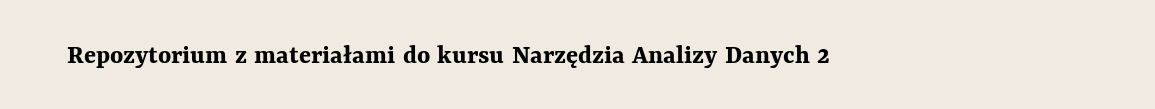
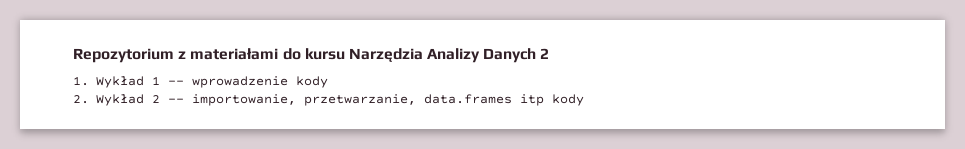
(831, 56) none -> [73,76,328,88] [73,94,584,106] // 1. Wykład 1 -- wprowadzenie kody // 2. Wykład 2 -- importowanie, przetwarzanie, data.frames itp kody

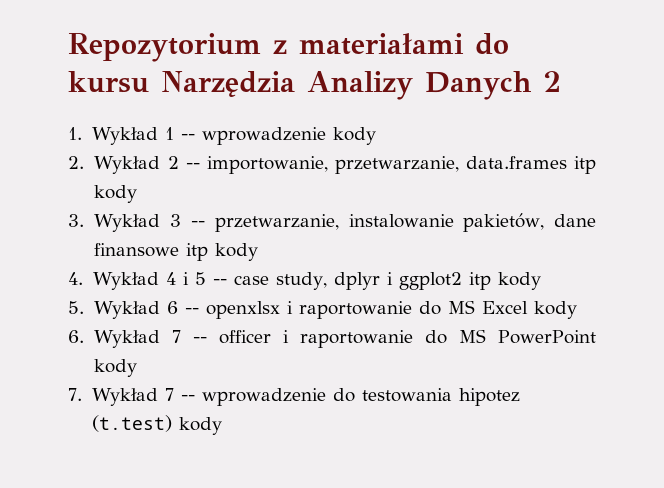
(584, 100) none -> [68,213,596,232] [93,243,258,261] [68,272,542,290] [68,300,578,319] [68,329,596,348] [93,359,137,377] [68,388,521,406] [91,415,222,435] // 3. Wykład 3 -- przetwarzanie, instalowanie pakietów, dane finansowe itp kody // 4. Wykład 4 i 5 -- case study, dplyr i ggplot2 itp kody // 5. Wykład 6 -- openxlsx i raportowanie do MS Excel kody // 6. Wykład 7 -- officer i raportowanie do MS PowerPoint kody // 7. Wykład 7 -- wprowadzenie do testowania hipotez (t.test) kody

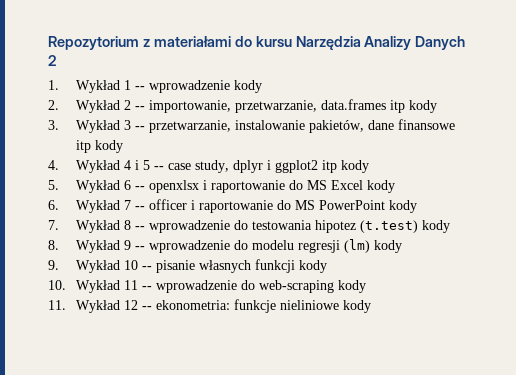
[165,388,175,401] 7 -> [123,220,131,230] 8
(222, 426) none -> [48,239,402,253] [48,259,327,273] [48,280,366,293] [48,299,371,313] // 8. Wykład 9 -- wprowadzenie do modelu regresji (lm) kody // 9. Wykład 10 -- pisanie własnych funkcji kody // 10. Wykład 11 -- wprowadzenie do web-scraping kody // 11. Wykład 12 -- ekonometria: funkcje nieliniowe kody

